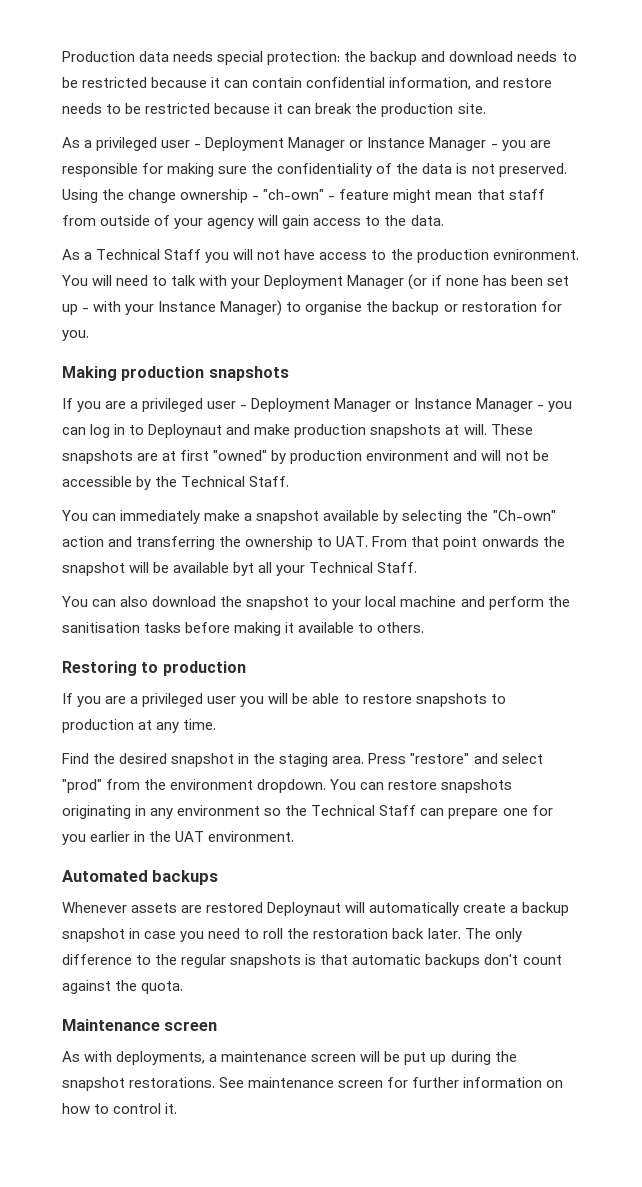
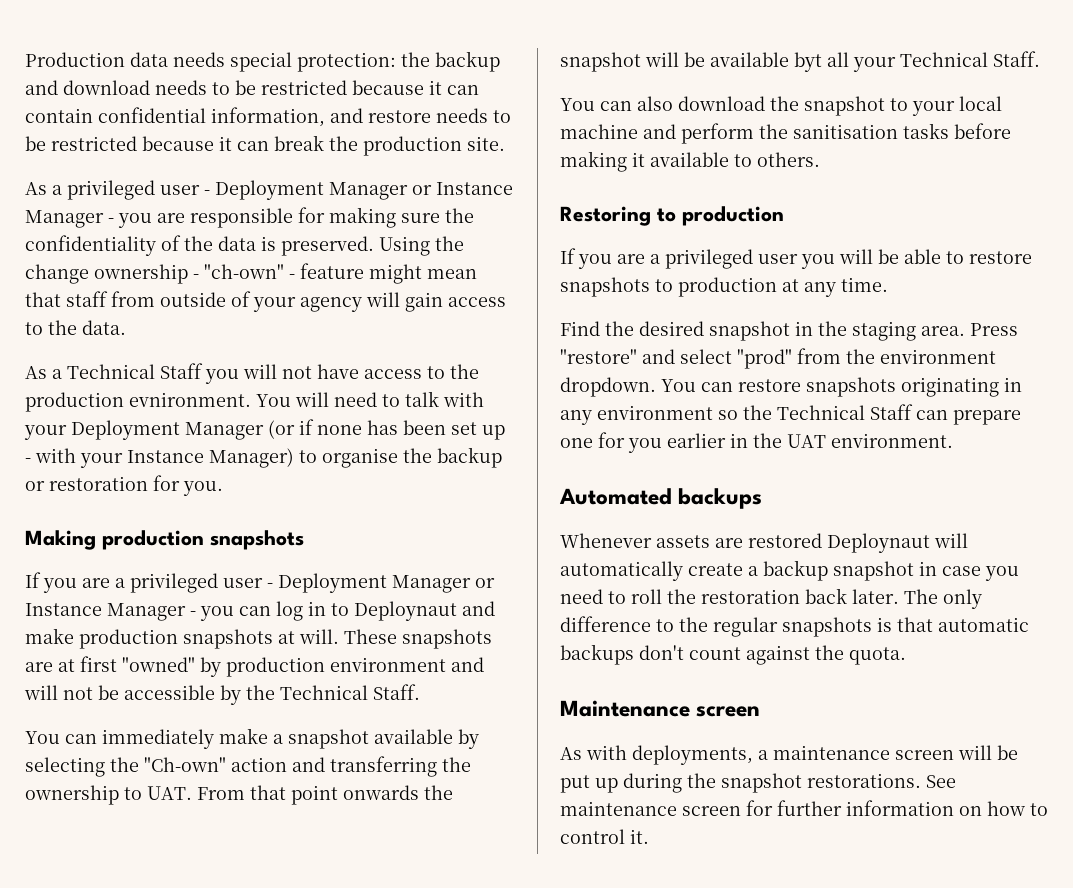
[471,164,495,174] not -> (276, 243) none

